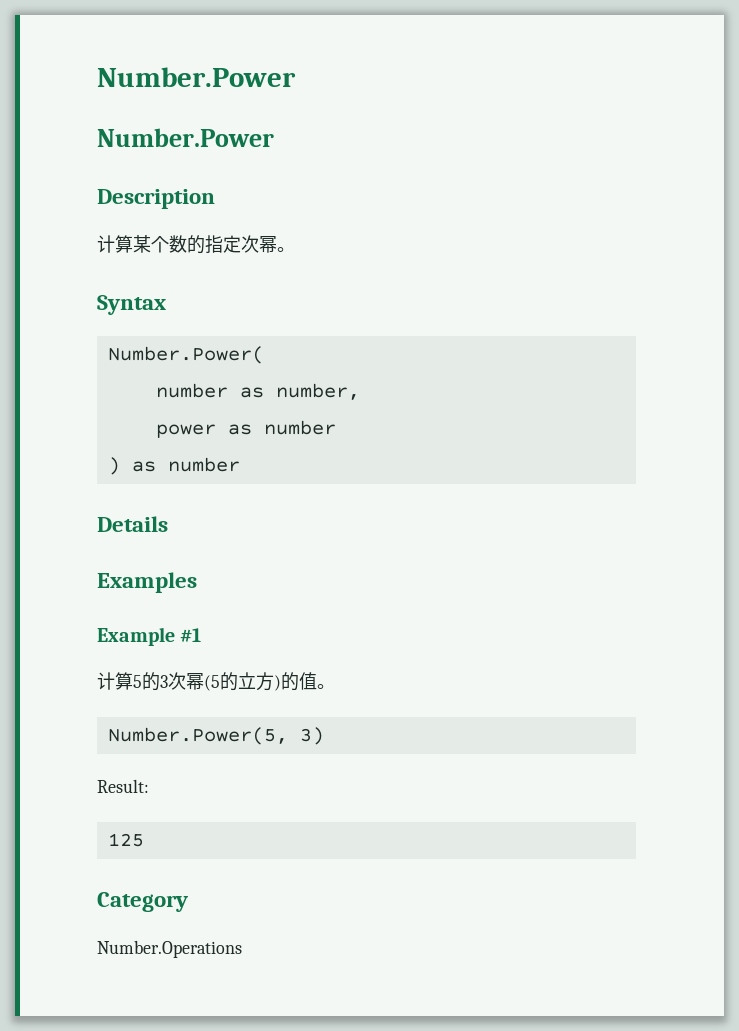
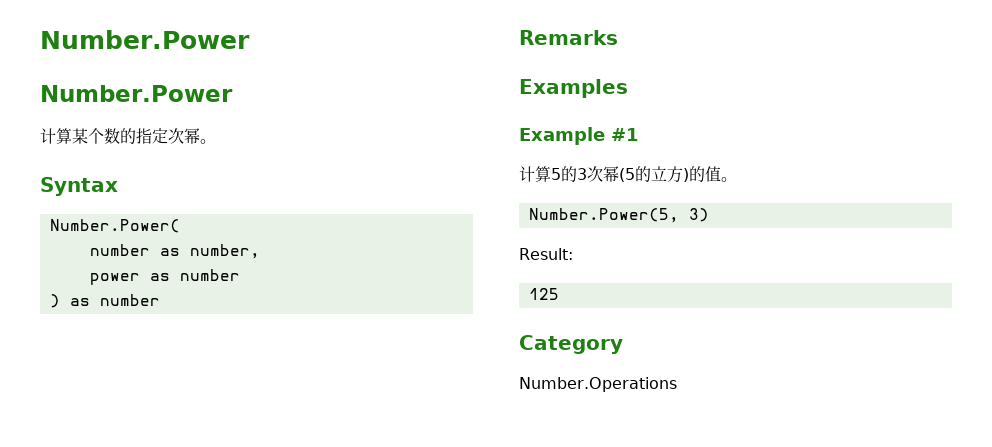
[97,189,215,209] // Description -> (233, 93) none
[97,516,168,532] Details -> [519,30,618,45] Remarks

